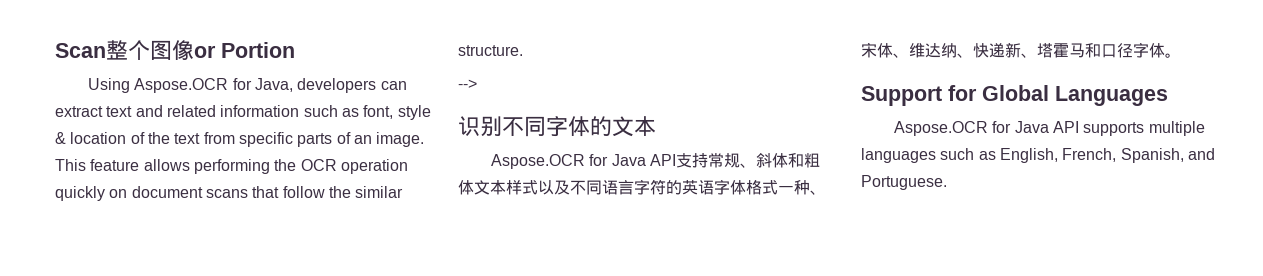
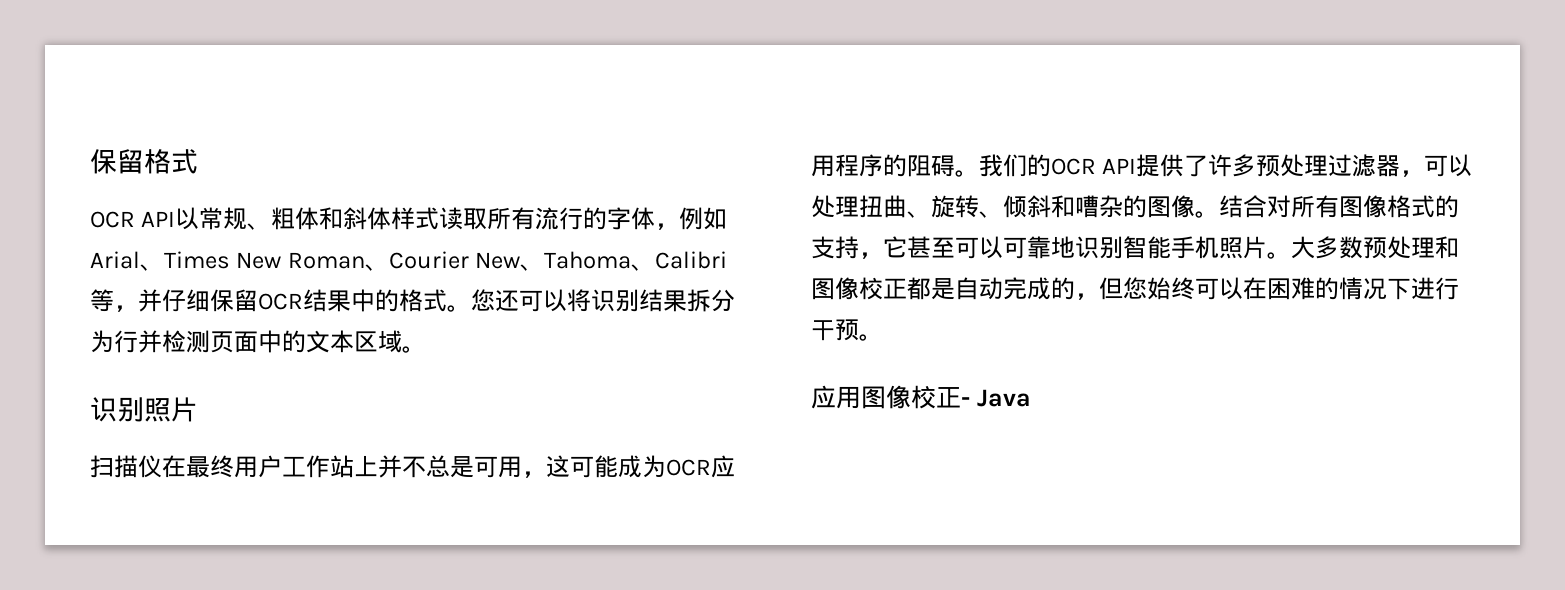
[55,40,295,60] [88,78,407,93] [55,105,431,120] [55,132,425,147] [55,159,408,174] [55,186,404,201] [458,45,523,56] [458,79,477,89] [458,116,656,137] [491,153,821,169] [458,179,826,195] [861,42,1181,58] [861,85,1168,106] [894,121,1205,136] [861,148,1215,163] [861,175,947,190] Scan整个图像or Portion // Using Aspose.OCR for Java, developers can extract text and related information such as font, style & location of the text from specific parts of an image. This feature allows performing the OCR operation quickly on document scans that follow the similar structure. // --> // 识别不同字体的文本 // Aspose.OCR for Java API支持常规、斜体和粗体文本样式以及不同语言字符的英语字体格式一种、宋体、维达纳、快递新、塔霍马和口径字体。 // Support for Global Languages // Aspose.OCR for Java API supports multiple languages such as English, French, Spanish, and Portuguese. -> [90,149,198,174] [90,207,728,230] [90,251,728,271] [90,289,735,312] [90,330,426,353] [90,397,198,422] [90,455,735,478] [811,154,1473,177] [811,195,1459,218] [811,236,1459,259] [811,277,1459,300] [811,319,883,341] [811,385,1031,409] 保留格式 // OCR API以常规、粗体和斜体样式读取所有流行的字体，例如Arial、Times New Roman、Courier New、Tahoma、Calibri等，并仔细保留OCR结果中的格式。您还可以将识别结果拆分为行并检测页面中的文本区域。 // 识别照片 // 扫描仪在最终用户工作站上并不总是可用，这可能成为OCR应用程序的阻碍。我们的OCR API提供了许多预处理过滤器，可以处理扭曲、旋转、倾斜和嘈杂的图像。结合对所有图像格式的支持，它甚至可以可靠地识别智能手机照片。大多数预处理和图像校正都是自动完成的，但您始终可以在困难的情况下进行干预。 // 应用图像校正- Java

